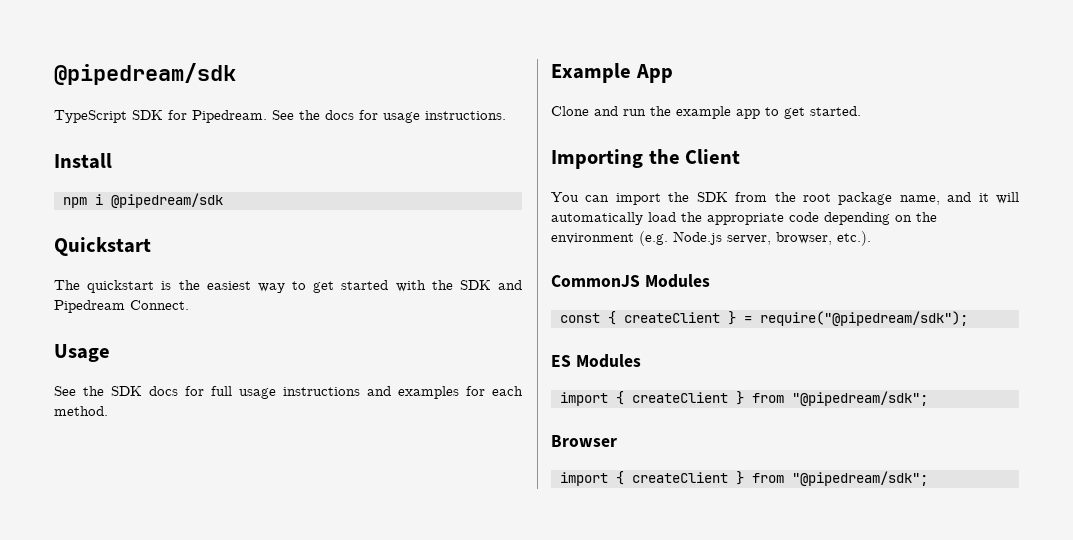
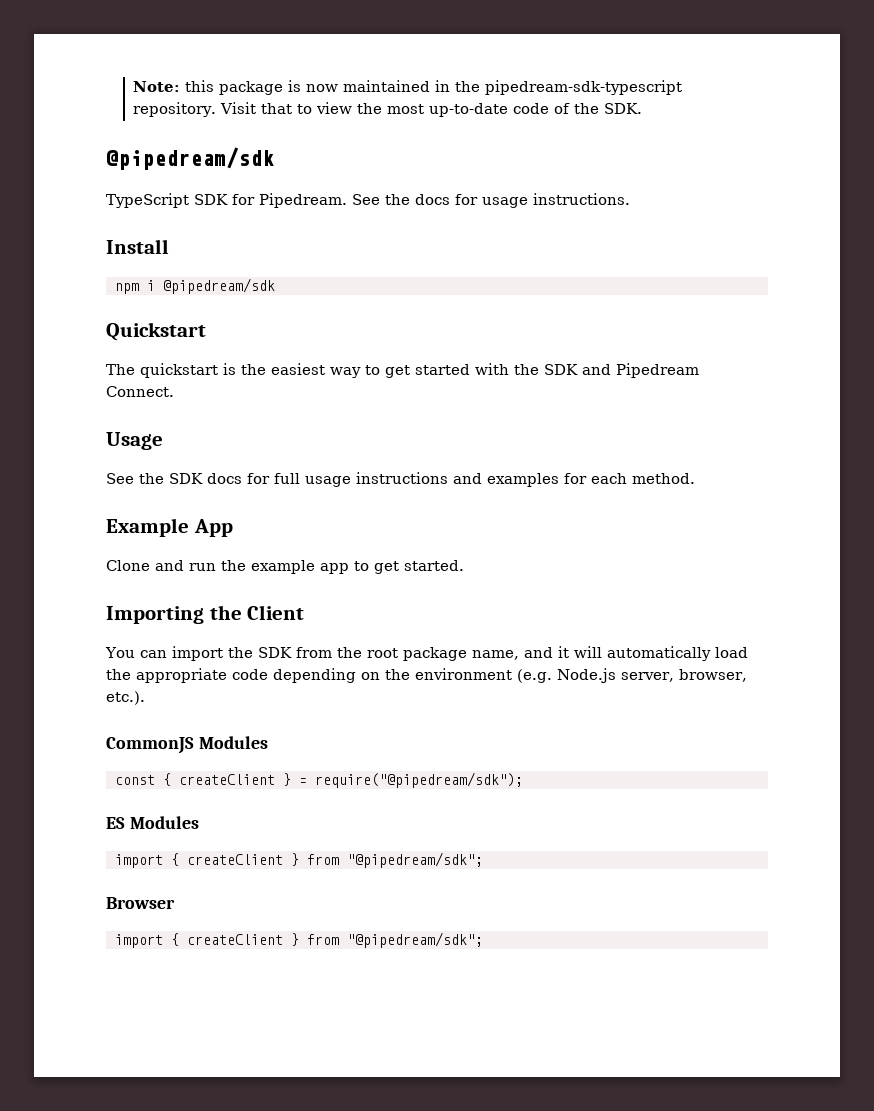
(54, 74) none -> [132,80,682,95] [132,102,642,117] Note: this package is now maintained in the pipedream-sdk-typescript repository. Visit that to view the most up-to-date code of the SDK. //

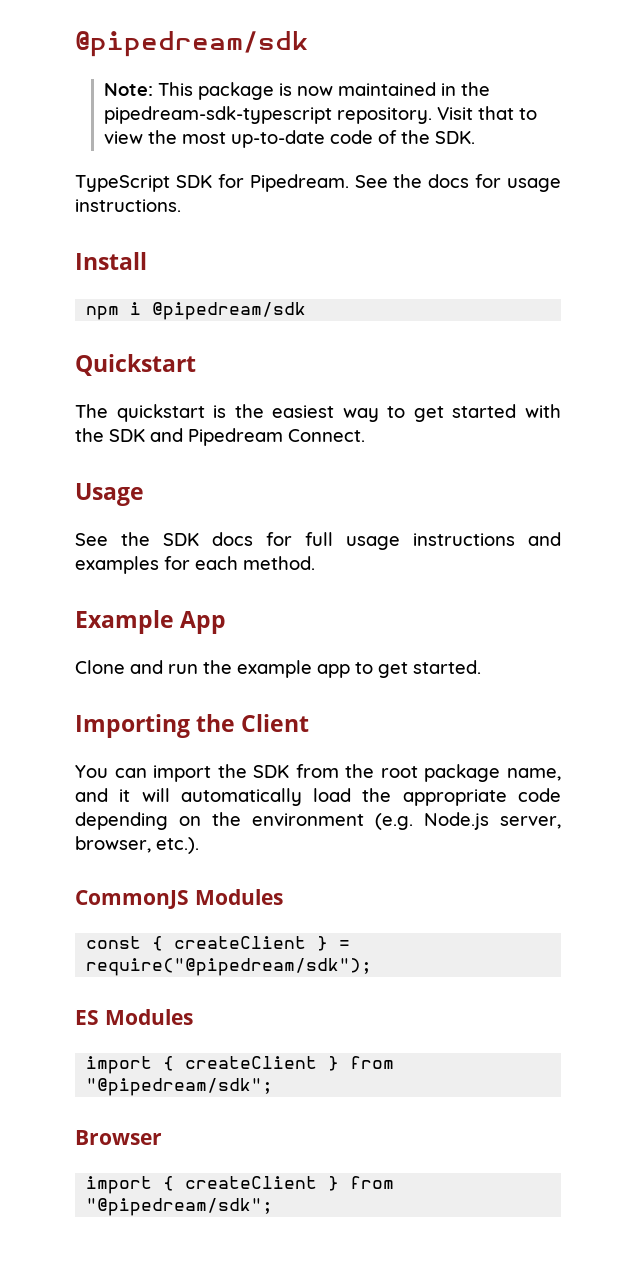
[132,80,214,92] Note: this -> [75,31,309,57] [104,82,194,96] @pipedream/sdk // Note: This
[106,147,274,170] // @pipedream/sdk -> (476, 137) none

